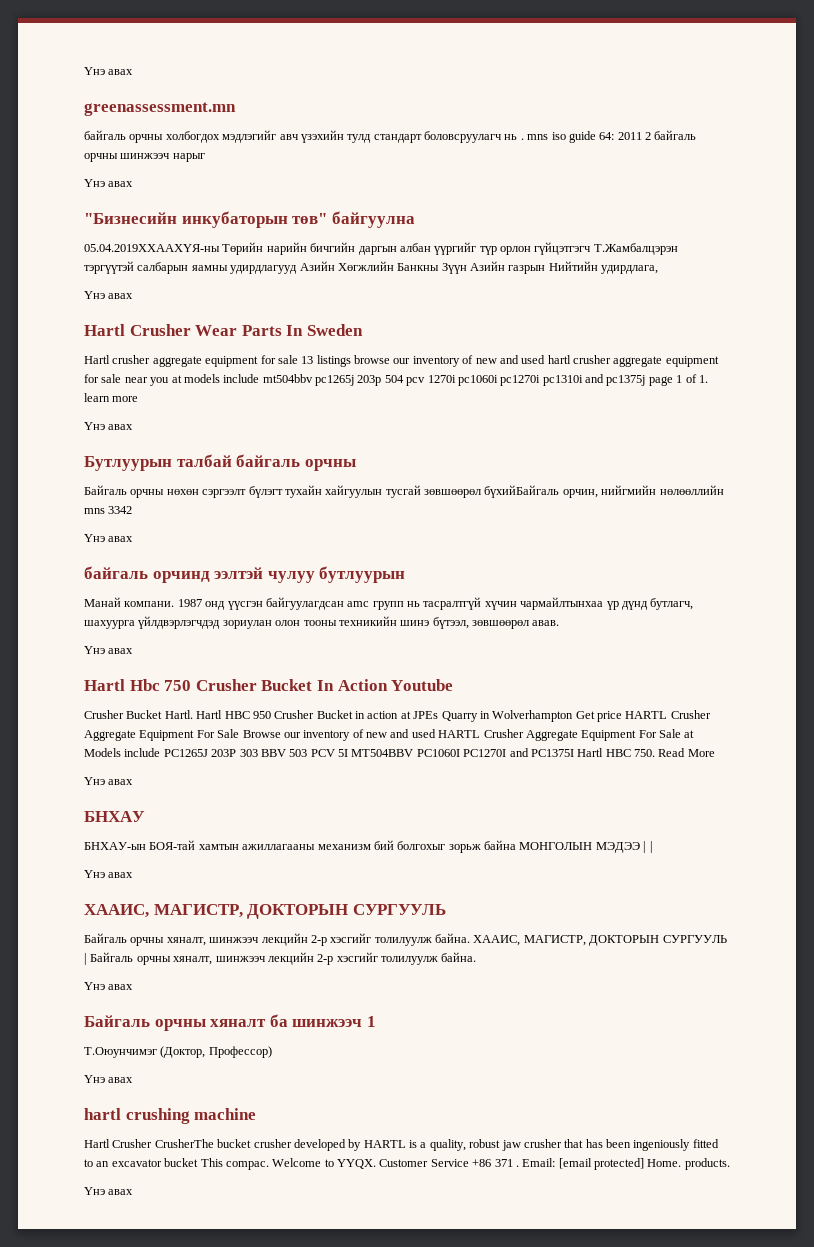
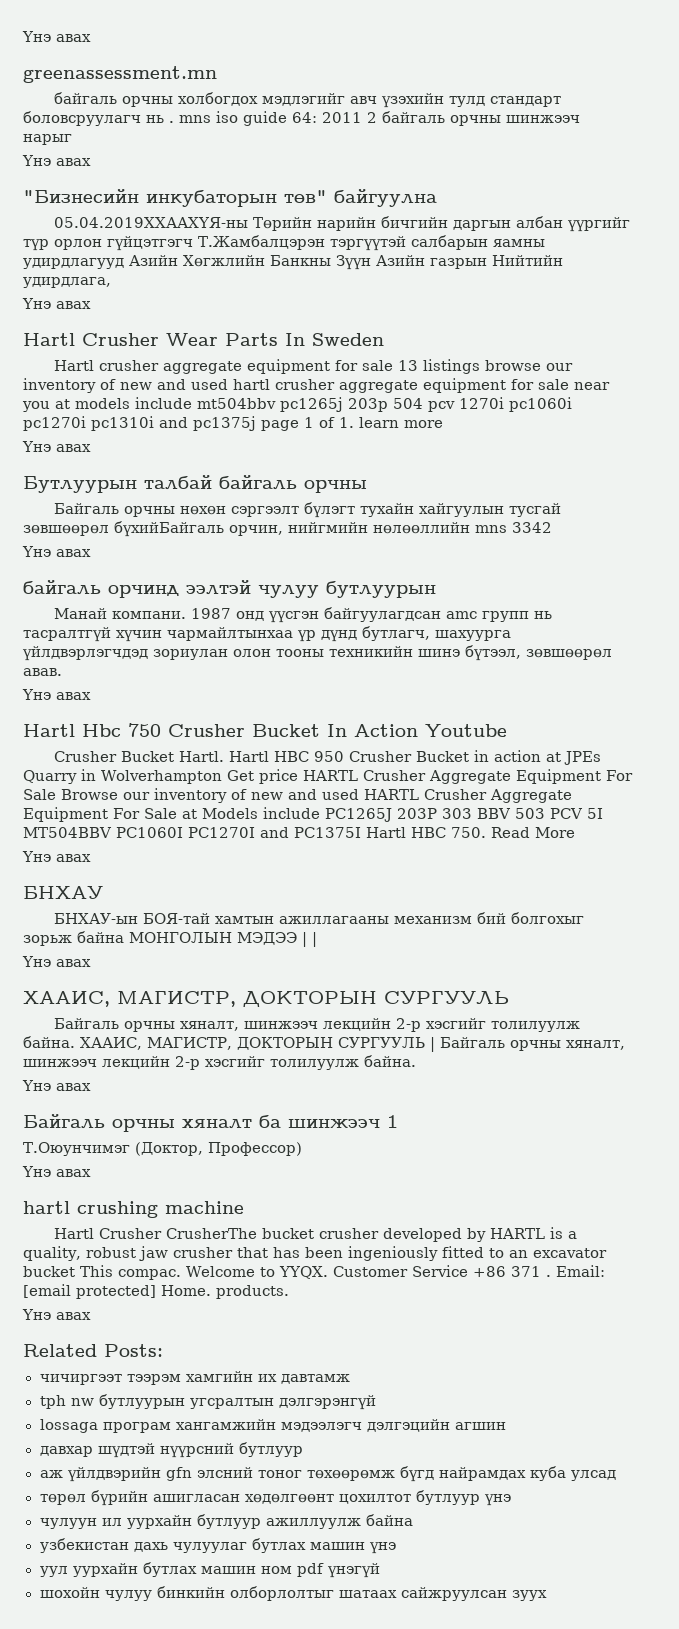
(134, 1192) none -> [23,1344,163,1357] [39,1371,350,1385] [39,1394,376,1410] [39,1419,506,1433] [39,1442,303,1458] [39,1466,616,1482] [39,1490,511,1506] [39,1514,413,1529] [39,1538,396,1554] [39,1562,380,1578] [39,1586,547,1601] // Related Posts: // чичиргээт тээрэм хамгийн их давтамж // tph nw бутлуурын угсралтын дэлгэрэнгүй // lossaga програм хангамжийн мэдээлэгч дэлгэцийн агшин // давхар шүдтэй нүүрсний бутлуур // аж үйлдвэрийн gfn элсний тоног төхөөрөмж бүгд найрамдах куба улсад // төрөл бүрийн ашигласан хөдөлгөөнт цохилтот бутлуур үнэ // чулуун ил уурхайн бутлуур ажиллуулж байна // узбекистан дахь чулуулаг бутлах машин үнэ // уул уурхайн бутлах машин ном pdf үнэгүй // шохойн чулуу бинкийн олборлолтыг шатаах сайжруулсан зуух

